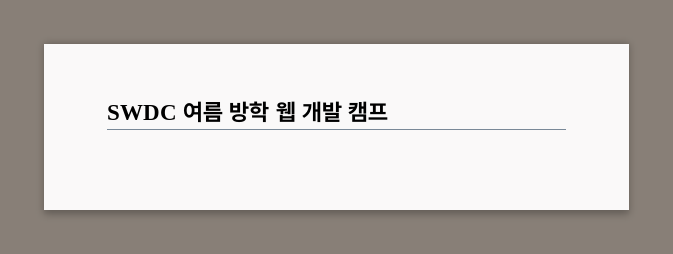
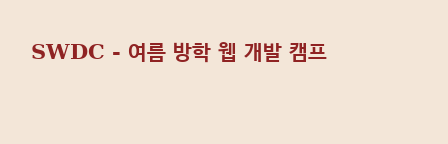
(177, 112) none -> [112,52,121,59] -

